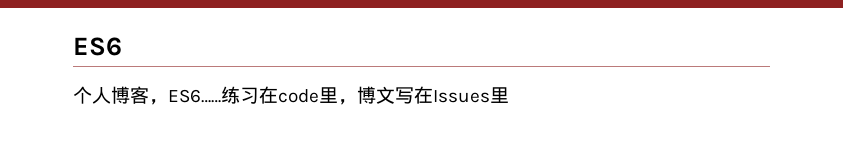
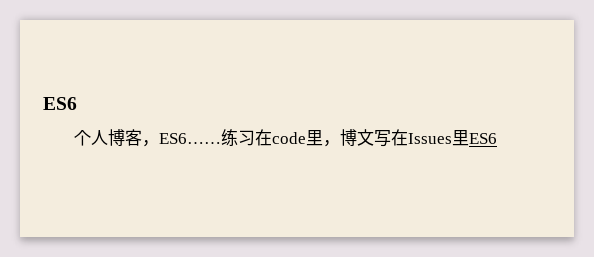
(509, 95) none -> [469,133,498,144] ES6

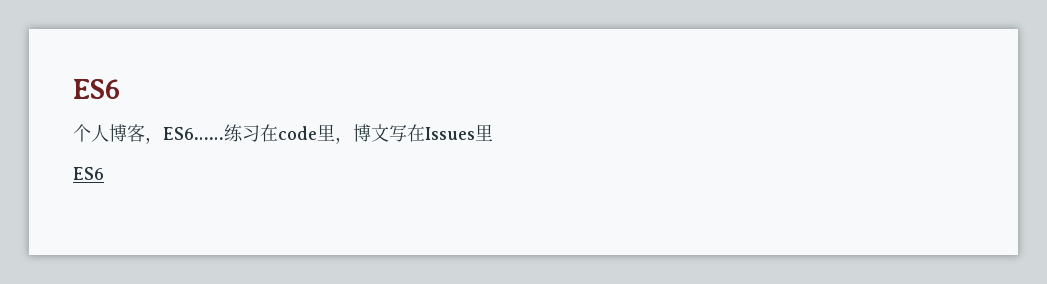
(470, 138) none -> (493, 132) //

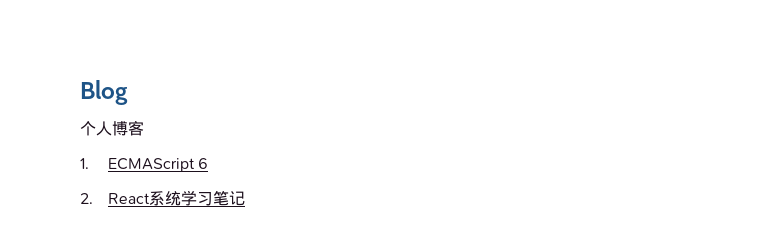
[73,79,120,99] ES6 -> [80,80,128,105] Blog
[145,124,493,144] [73,167,104,180] ，ES6……练习在code里，博文写在Issues里 // ES6 -> [80,158,208,172] [80,190,245,206] // 1. ECMAScript 6 // 2. React系统学习笔记

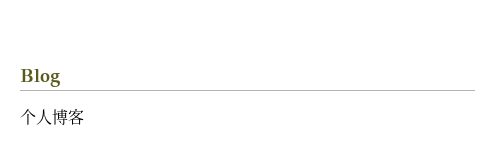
[80,158,208,172] [80,190,245,206] // 1. ECMAScript 6 // 2. React系统学习笔记 -> (84, 116) none

